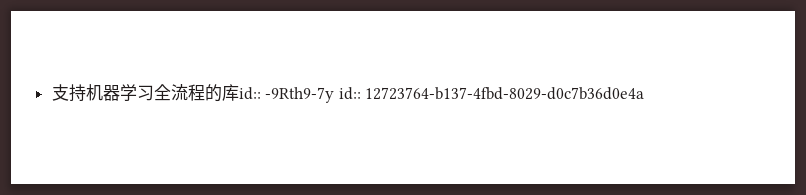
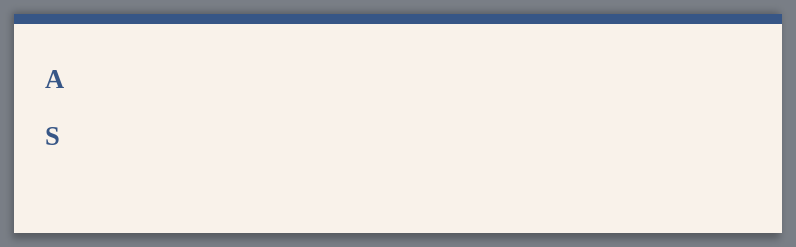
[51,84,645,103] 支持机器学习全流程的库id:: -9Rth9-7y id:: 12723764-b137-4fbd-8029-d0c7b36d0e4a -> [45,70,64,88] [45,127,60,145] A // S

